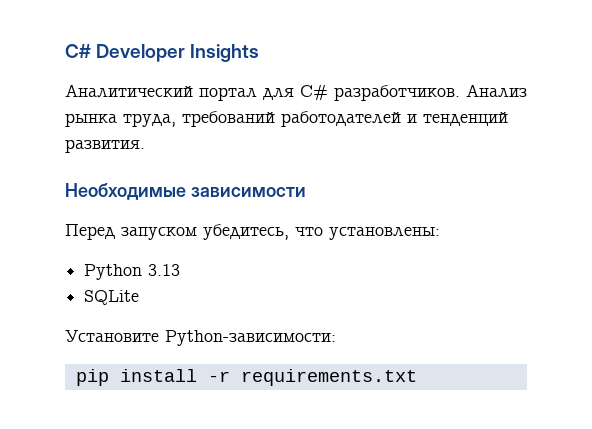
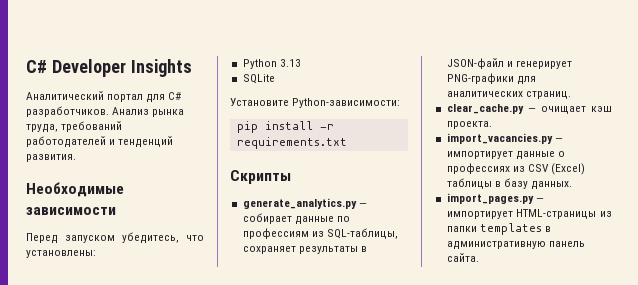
(417, 377) none -> [230,170,291,184] [242,198,367,209] [242,213,350,225] [242,228,398,239] [242,246,367,254] [446,58,572,69] [446,73,536,85] [446,91,571,99] [446,104,612,114] [446,121,492,129] [446,133,563,144] [446,151,565,160] [446,163,585,175] [446,178,572,190] [446,193,544,204] [446,209,612,219] [446,223,551,235] [446,241,585,250] [446,253,479,262] // Скрипты // generate_analytics.py — собирает данные по профессиям из SQL-таблицы, сохраняет результаты в JSON-файл и генерирует PNG-графики для аналитических страниц. // clear_cache.py — очищает кэш проекта. // import_vacancies.py — импортирует данные о профессиях из CSV (Excel) таблицы в базу данных. // import_pages.py — импортирует HTML-страницы из папки templates в административную панель сайта.

